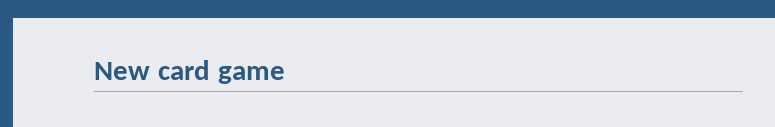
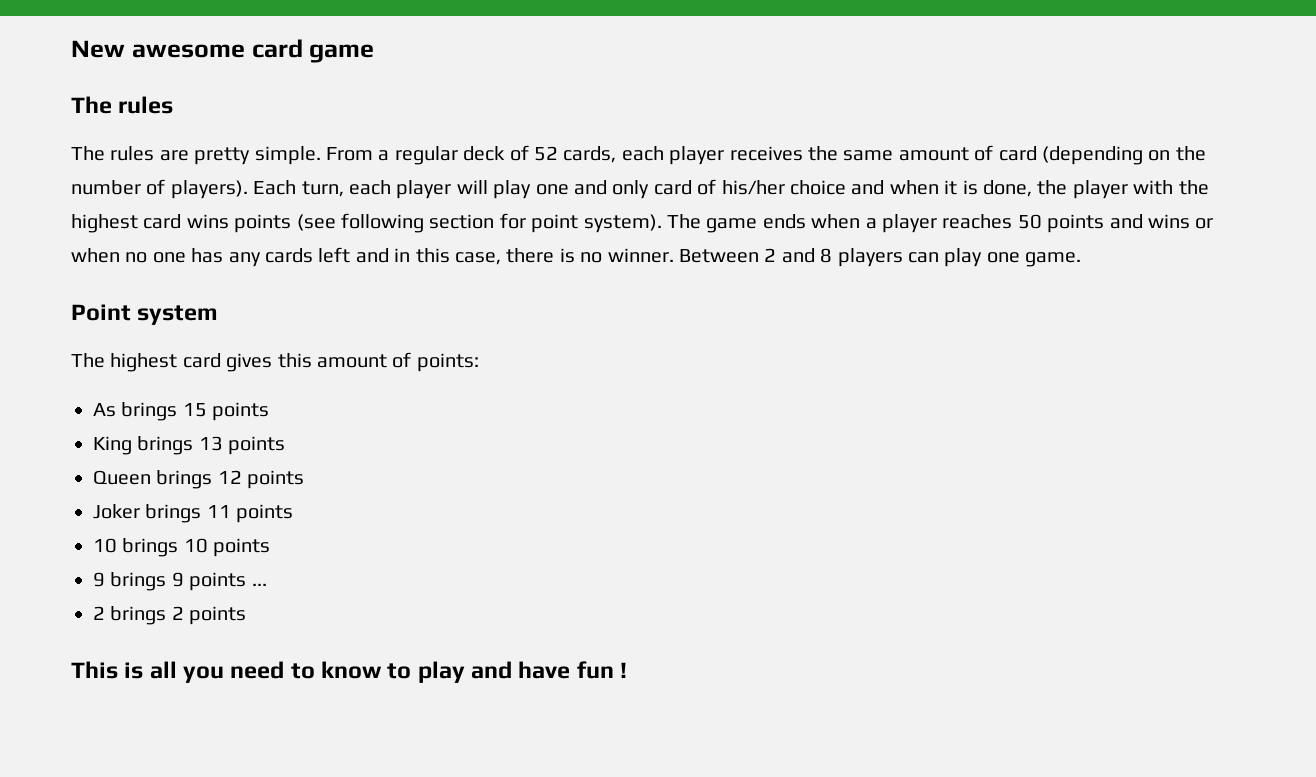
(150, 71) none -> [131,44,245,58] awesome
(285, 75) none -> [71,96,174,114] [71,145,1206,165] [71,179,1209,199] [71,213,1214,233] [71,247,1082,267] [71,304,219,325] [71,352,479,372] [93,402,270,421] [93,436,286,455] [93,470,305,489] [93,504,294,523] [93,538,271,557] [93,572,267,591] [93,606,247,625] [71,661,628,683] // The rules // The rules are pretty simple. From a regular deck of 52 cards, each player receives the same amount of card (depending on the number of players). Each turn, each player will play one and only card of his/her choice and when it is done, the player with the highest card wins points (see following section for point system). The game ends when a player reaches 50 points and wins or when no one has any cards left and in this case, there is no winner. Between 2 and 8 players can play one game. // Point system // The highest card gives this amount of points: // As brings 15 points // King brings 13 points // Queen brings 12 points // Joker brings 11 points // 10 brings 10 points // 9 brings 9 points ... // 2 brings 2 points // This is all you need to know to play and have fun !

